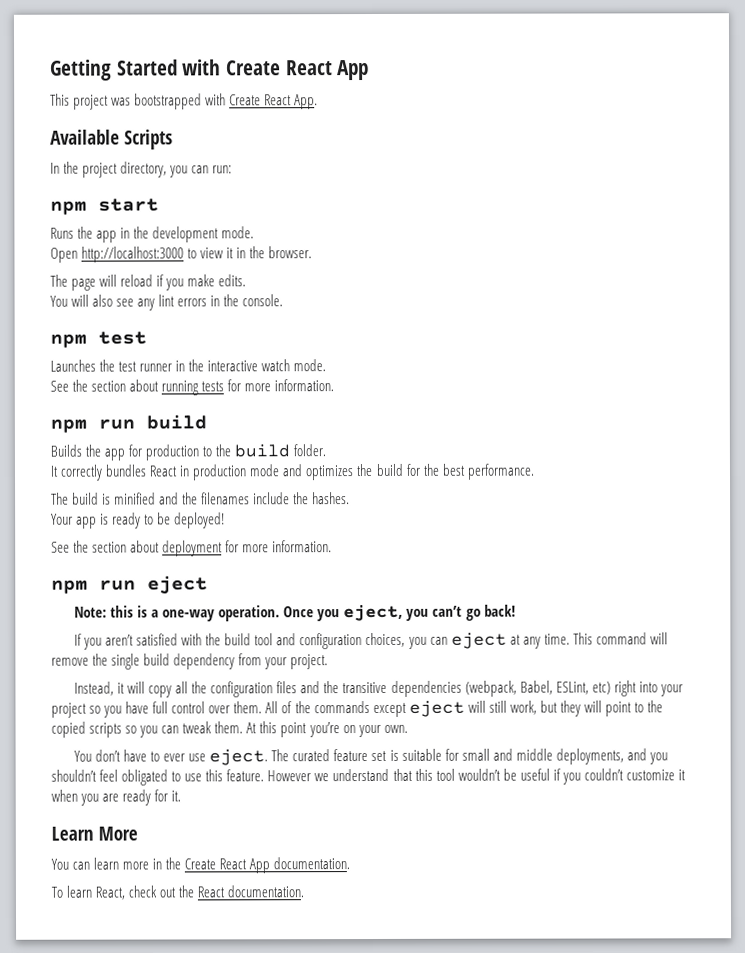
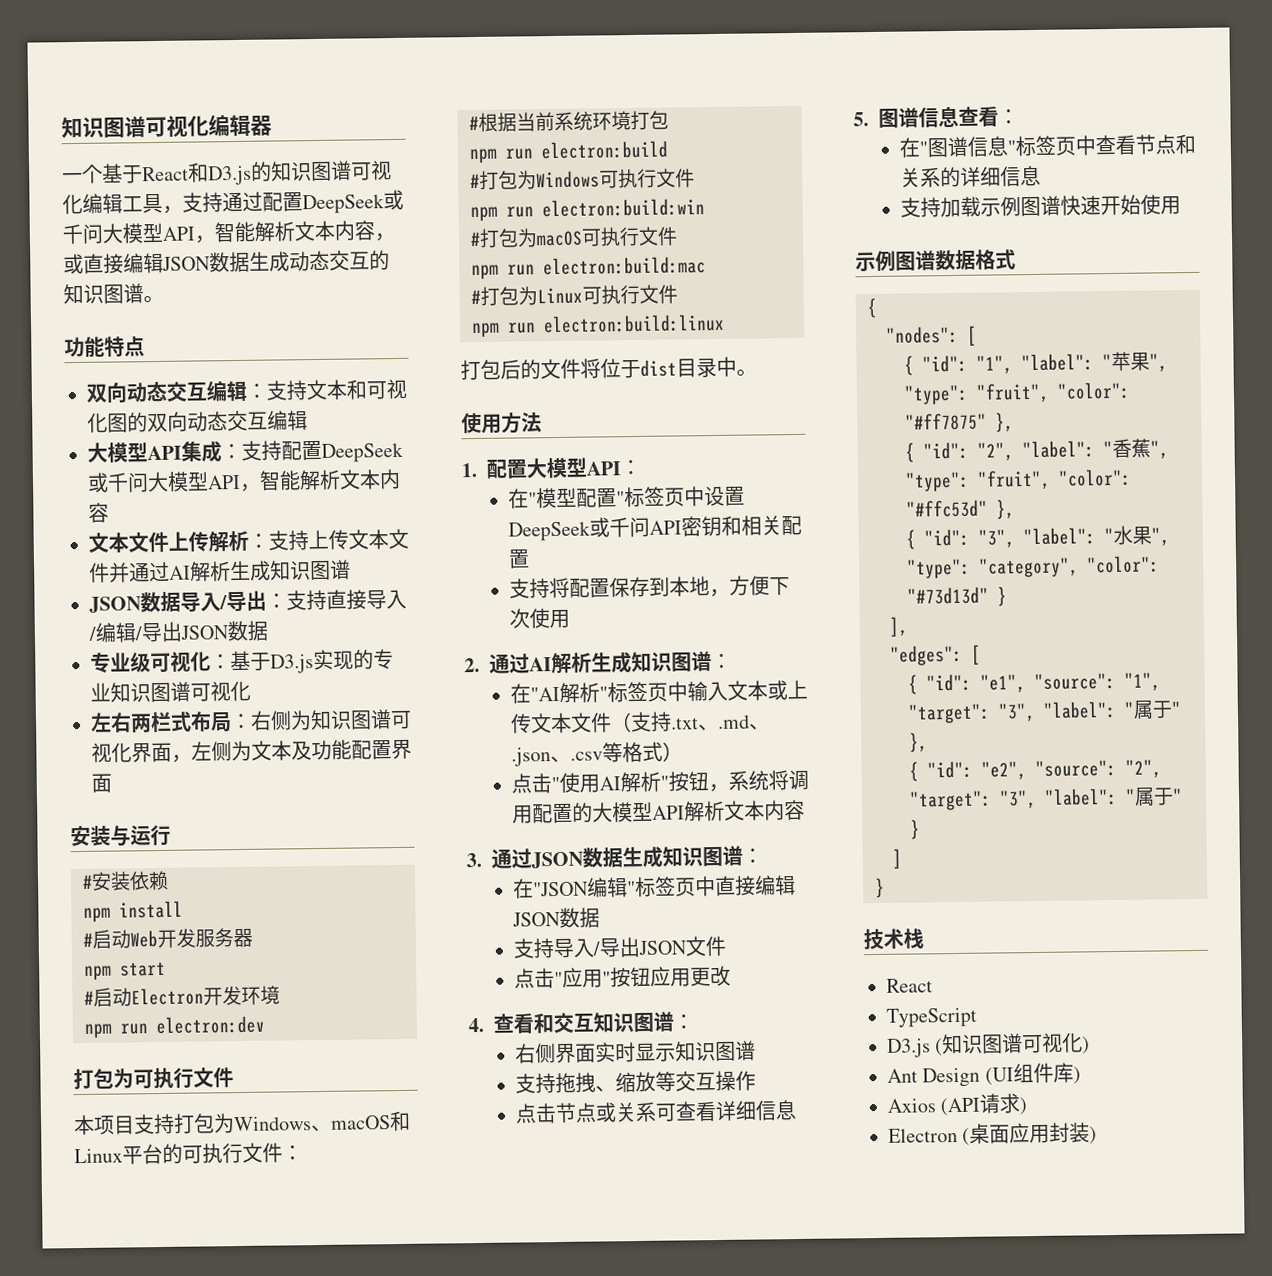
[50,59,370,81] [50,93,319,110] [50,129,174,150] [50,161,233,178] [50,198,159,215] [50,226,255,243] [50,246,313,263] [50,274,247,291] [50,294,284,311] [50,331,147,348] [50,359,327,372] [50,379,335,396] [50,414,207,433] [50,444,327,461] [50,463,535,481] [51,492,351,505] [51,512,226,529] [51,540,333,557] [51,575,208,595] [73,604,516,622] [73,632,668,650] [51,653,329,670] [73,680,683,698] [51,700,664,718] [51,721,408,738] [73,748,668,766] [51,768,686,786] [51,789,182,806] [51,826,139,841] [51,857,351,874] [51,885,305,900] Getting Started with Create React App // This project was bootstrapped with Create React App. // Available Scripts // In the project directory, you can run: // npm start // Runs the app in the development mode. // Open http://localhost:3000 to view it in the browser. // The page will reload if you make edits. // You will also see any lint errors in the console. // npm test // Launches the test runner in the interactive watch mode. // See the section about running tests for more information. // npm run build // Builds the app for production to the build folder. // It correctly bundles React in production mode and optimizes the build for the best performance. // The build is minified and the filenames include the hashes. // Your app is ready to be deployed! // See the section about deployment for more information. // npm run eject // Note: this is a one-way operation. Once you eject, you can’t go back! // If you aren’t satisfied with the build tool and configuration choices, you can eject at any time. This command will remove the single build dependency from your project. // Instead, it will copy all the configuration files and the transitive dependencies (webpack, Babel, ESLint, etc) right into your project so you have full control over them. All of the commands except eject will still work, but they will point to the copied scripts so you can tweak them. At this point you’re on your own. // You don’t have to ever use eject. The curated feature set is suitable for small and middle deployments, and you shouldn’t feel obligated to use this feature. However we understand that this tool wouldn’t be useful if you couldn’t customize it when you are ready for it. // Learn More // You can learn more in the Create React App documentation. // To learn React, check out the React documentation. -> [61,114,272,139] [62,160,392,186] [62,189,404,215] [62,220,395,245] [63,250,390,275] [63,283,164,305] [64,336,145,358] [86,378,407,403] [87,410,308,433] [87,440,404,463] [87,468,401,493] [88,502,109,523] [88,528,409,553] [89,559,351,583] [89,589,407,613] [88,620,269,643] [90,649,394,674] [90,680,251,703] [90,709,412,733] [91,739,412,763] [91,773,112,793] [70,824,171,847] [82,870,169,891] [83,900,183,922] [83,928,253,949] [84,961,166,980] [84,985,280,1007] [84,1015,265,1038] [73,1067,234,1090] [73,1110,411,1136] [74,1142,303,1165] [469,110,669,132] [469,140,668,164] [470,168,695,190] [470,198,705,222] [470,226,678,248] [471,256,706,280] [471,284,678,306] [472,313,725,338] [460,356,757,381] [461,412,542,434] [461,457,641,479] [507,485,745,509] [507,515,802,542] [507,549,530,569] [508,575,790,599] [508,608,570,629] [464,651,732,675] [509,679,808,704] [509,711,770,734] [510,741,683,767] [510,769,809,794] [511,799,805,824] [466,845,763,869] [512,875,796,899] [511,907,600,928] [512,935,727,959] [513,965,731,989] [468,1011,694,1034] [514,1040,756,1064] [514,1070,756,1094] [514,1100,797,1124] [853,105,1019,128] [898,133,1196,158] [899,165,1041,188] [899,194,1181,218] [855,249,1016,272] [867,297,877,319] [886,325,977,346] [904,351,1168,376] [904,381,1131,405] [905,412,1014,433] [905,438,1169,463] [905,468,1132,492] [906,499,1015,520] [906,525,1170,550] [907,555,1160,579] [907,586,1007,607] [889,616,909,637] [890,644,981,666] [908,672,1161,695] [908,700,1182,724] [909,732,928,753] [909,759,1162,782] [909,787,1183,811] [910,819,920,840] [892,848,902,869] [875,877,885,899] [863,928,924,951] [886,978,933,993] [886,1007,977,1028] [887,1032,1091,1058] [887,1062,1081,1088] [887,1093,1029,1117] [888,1122,1098,1146] 知识图谱可视化编辑器 // 一个基于React和D3.js的知识图谱可视化编辑工具，支持通过配置DeepSeek或千问大模型API，智能解析文本内容，或直接编辑JSON数据生成动态交互的知识图谱。 // 功能特点 // 双向动态交互编辑：支持文本和可视化图的双向动态交互编辑 // 大模型API集成：支持配置DeepSeek或千问大模型API，智能解析文本内容 // 文本文件上传解析：支持上传文本文件并通过AI解析生成知识图谱 // JSON数据导入/导出：支持直接导入/编辑/导出JSON数据 // 专业级可视化：基于D3.js实现的专业知识图谱可视化 // 左右两栏式布局：右侧为知识图谱可视化界面，左侧为文本及功能配置界面 // 安装与运行 // #安装依赖 // npm install // #启动Web开发服务器 // npm start // #启动Electron开发环境 // npm run electron:dev // 打包为可执行文件 // 本项目支持打包为Windows、macOS和Linux平台的可执行文件： // #根据当前系统环境打包 // npm run electron:build // #打包为Windows可执行文件 // npm run electron:build:win // #打包为macOS可执行文件 // npm run electron:build:mac // #打包为Linux可执行文件 // npm run electron:build:linux // 打包后的文件将位于dist目录中。 // 使用方法 // 1.配置大模型API： // 在"模型配置"标签页中设置DeepSeek或千问API密钥和相关配置 // 支持将配置保存到本地，方便下次使用 // 2.通过AI解析生成知识图谱： // 在"AI解析"标签页中输入文本或上传文本文件（支持.txt、.md、.json、.csv等格式） // 点击"使用AI解析"按钮，系统将调用配置的大模型API解析文本内容 // 3.通过JSON数据生成知识图谱： // 在"JSON编辑"标签页中直接编辑JSON数据 // 支持导入/导出JSON文件 // 点击"应用"按钮应用更改 // 4.查看和交互知识图谱： // 右侧界面实时显示知识图谱 // 支持拖拽、缩放等交互操作 // 点击节点或关系可查看详细信息 // 5.图谱信息查看： // 在"图谱信息"标签页中查看节点和关系的详细信息 // 支持加载示例图谱快速开始使用 // 示例图谱数据格式 // { // "nodes": [ // { "id": "1", "label": "苹果", "type": "fruit", "color": "#ff7875" }, // { "id": "2", "label": "香蕉", "type": "fruit", "color": "#ffc53d" }, // { "id": "3", "label": "水果", "type": "category", "color": "#73d13d" } // ], // "edges": [ // { "id": "e1", "source": "1", "target": "3", "label": "属于" }, // { "id": "e2", "source": "2", "target": "3", "label": "属于" } // ] // } // 技术栈 // React // TypeScript // D3.js (知识图谱可视化) // Ant Design (UI组件库) // Axios (API请求) // Electron (桌面应用封装)

